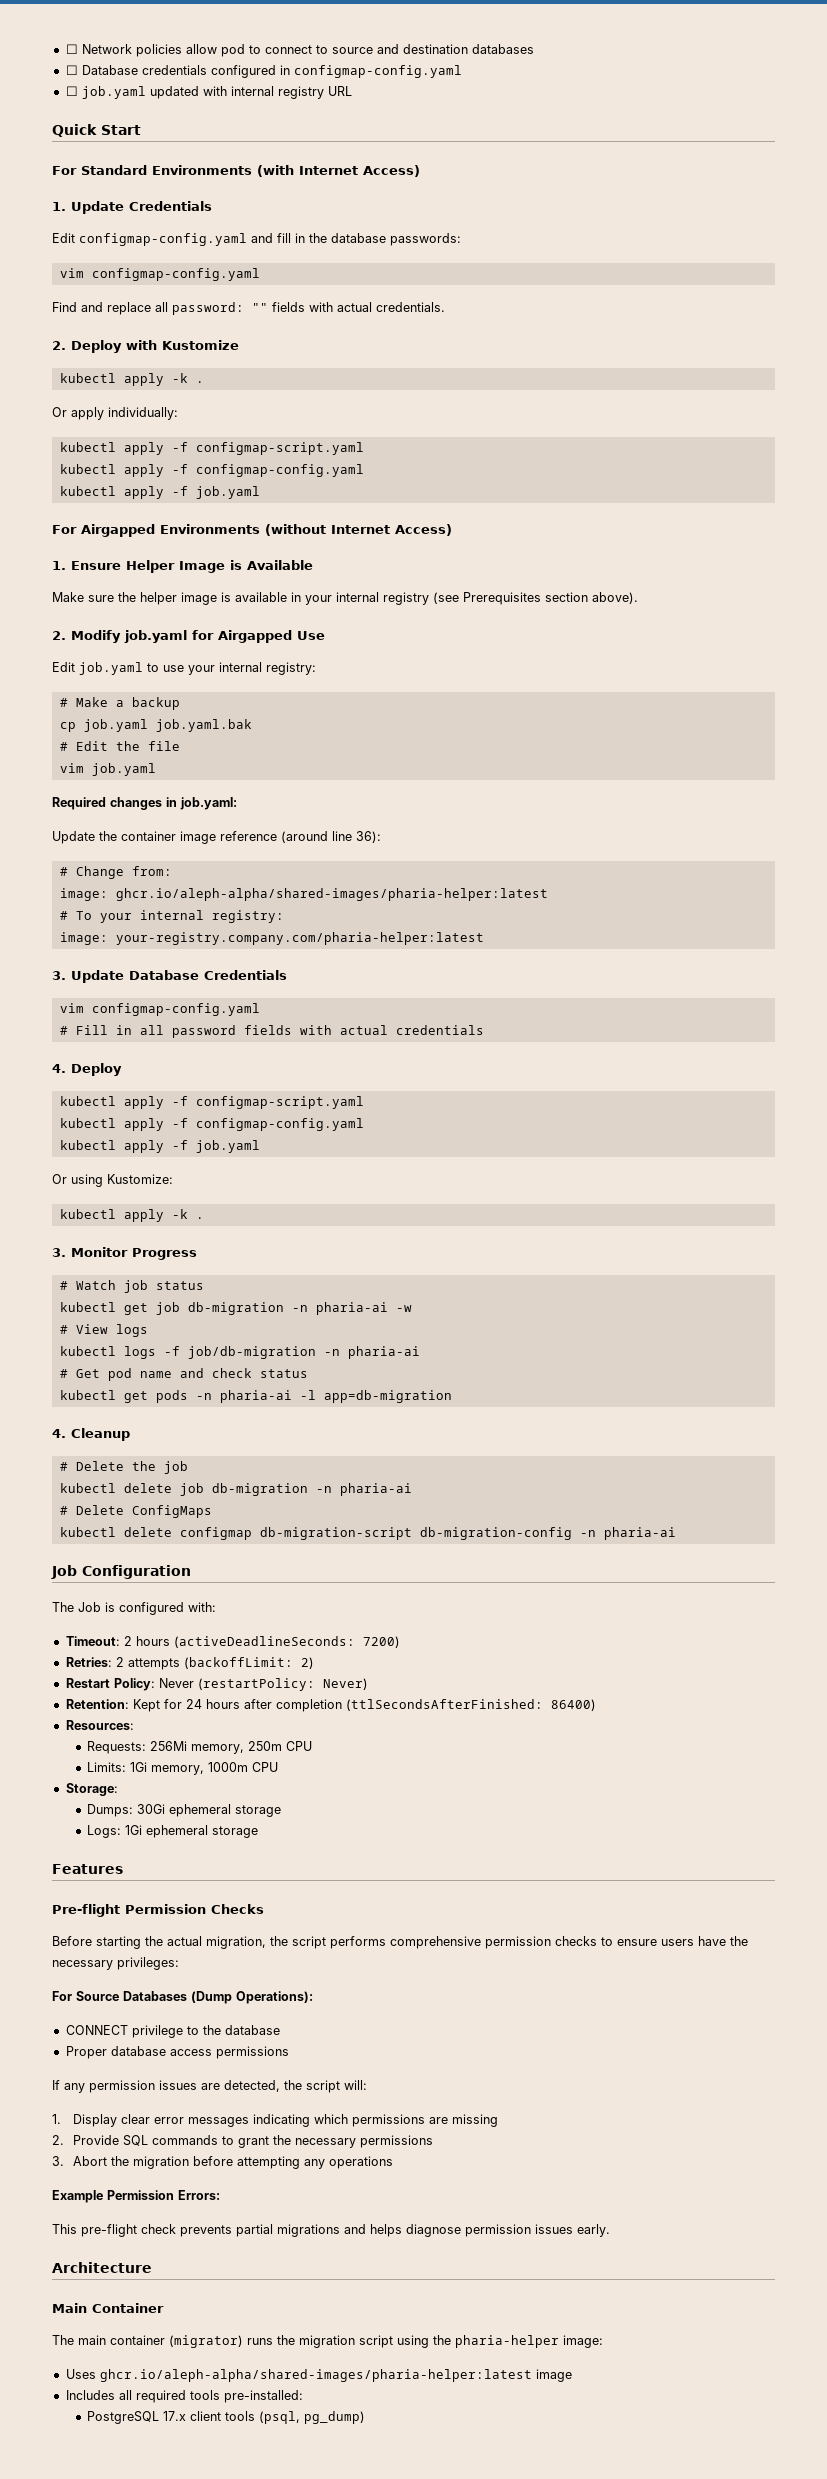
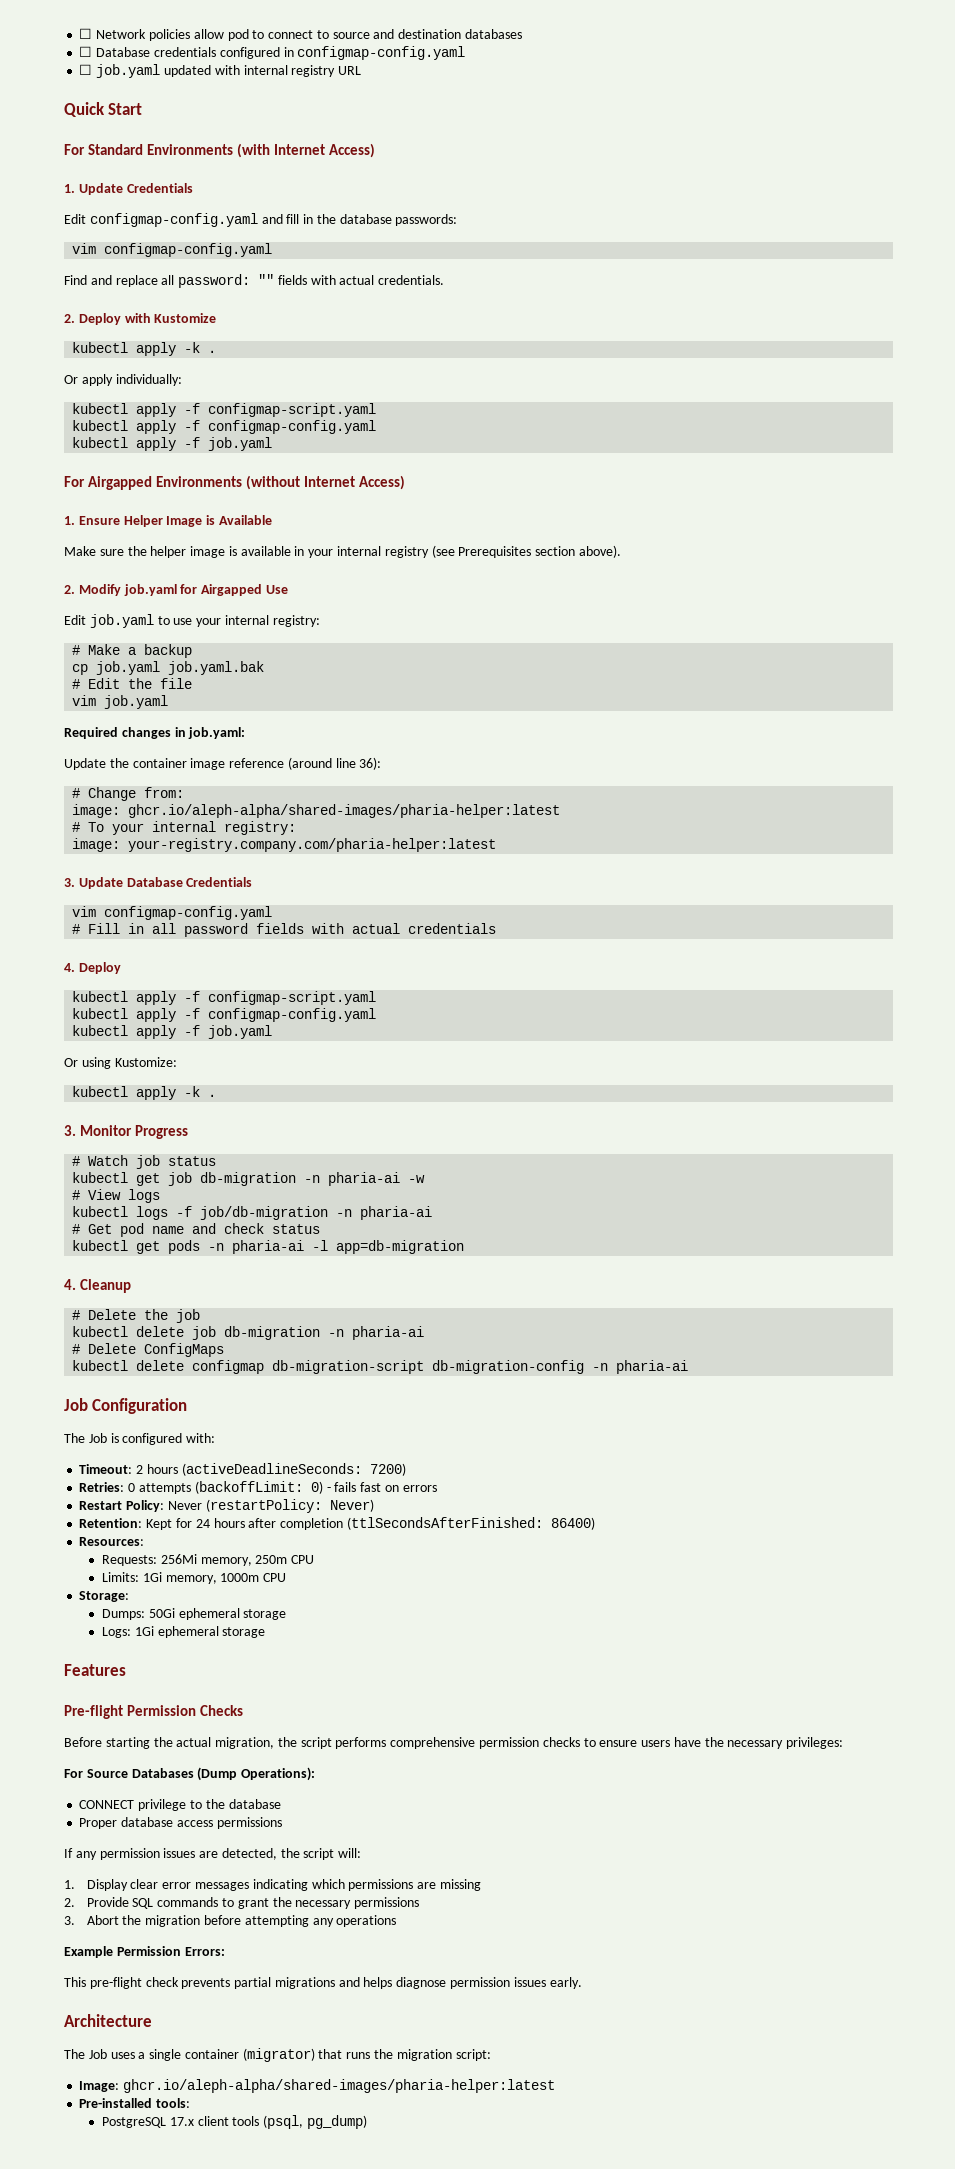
[115,1657,124,1667] 2 -> [128,1483,136,1492] 0
[300,1657,314,1669] 2) -> [310,1481,437,1494] 0) - fails fast on errors
[137,1804,166,1814] 30Gi -> [148,1608,175,1618] 50Gi
[52,2303,164,2313] [52,2335,106,2345] // Main Container // The main -> [64,2049,182,2061] // The Job uses a single
(243, 2341) none -> [318,2049,343,2059] that
[359,2335,603,2348] [65,2369,572,2382] [65,2390,303,2403] script using the pharia-helper image: // Uses ghcr.io/aleph-alpha/shared-images/pharia-helper:latest image // Includes all required tools pre-installed: -> [455,2049,491,2061] [79,2079,556,2093] [79,2098,191,2108] script: // Image: ghcr.io/aleph-alpha/shared-images/pharia-helper:latest // Pre-installed tools:

